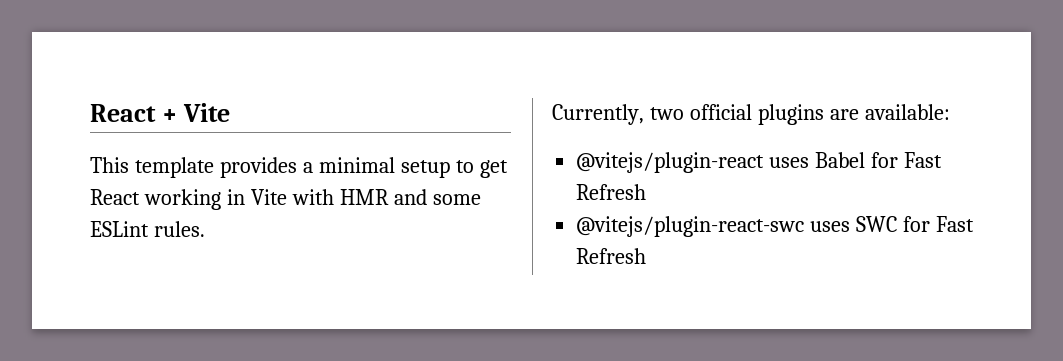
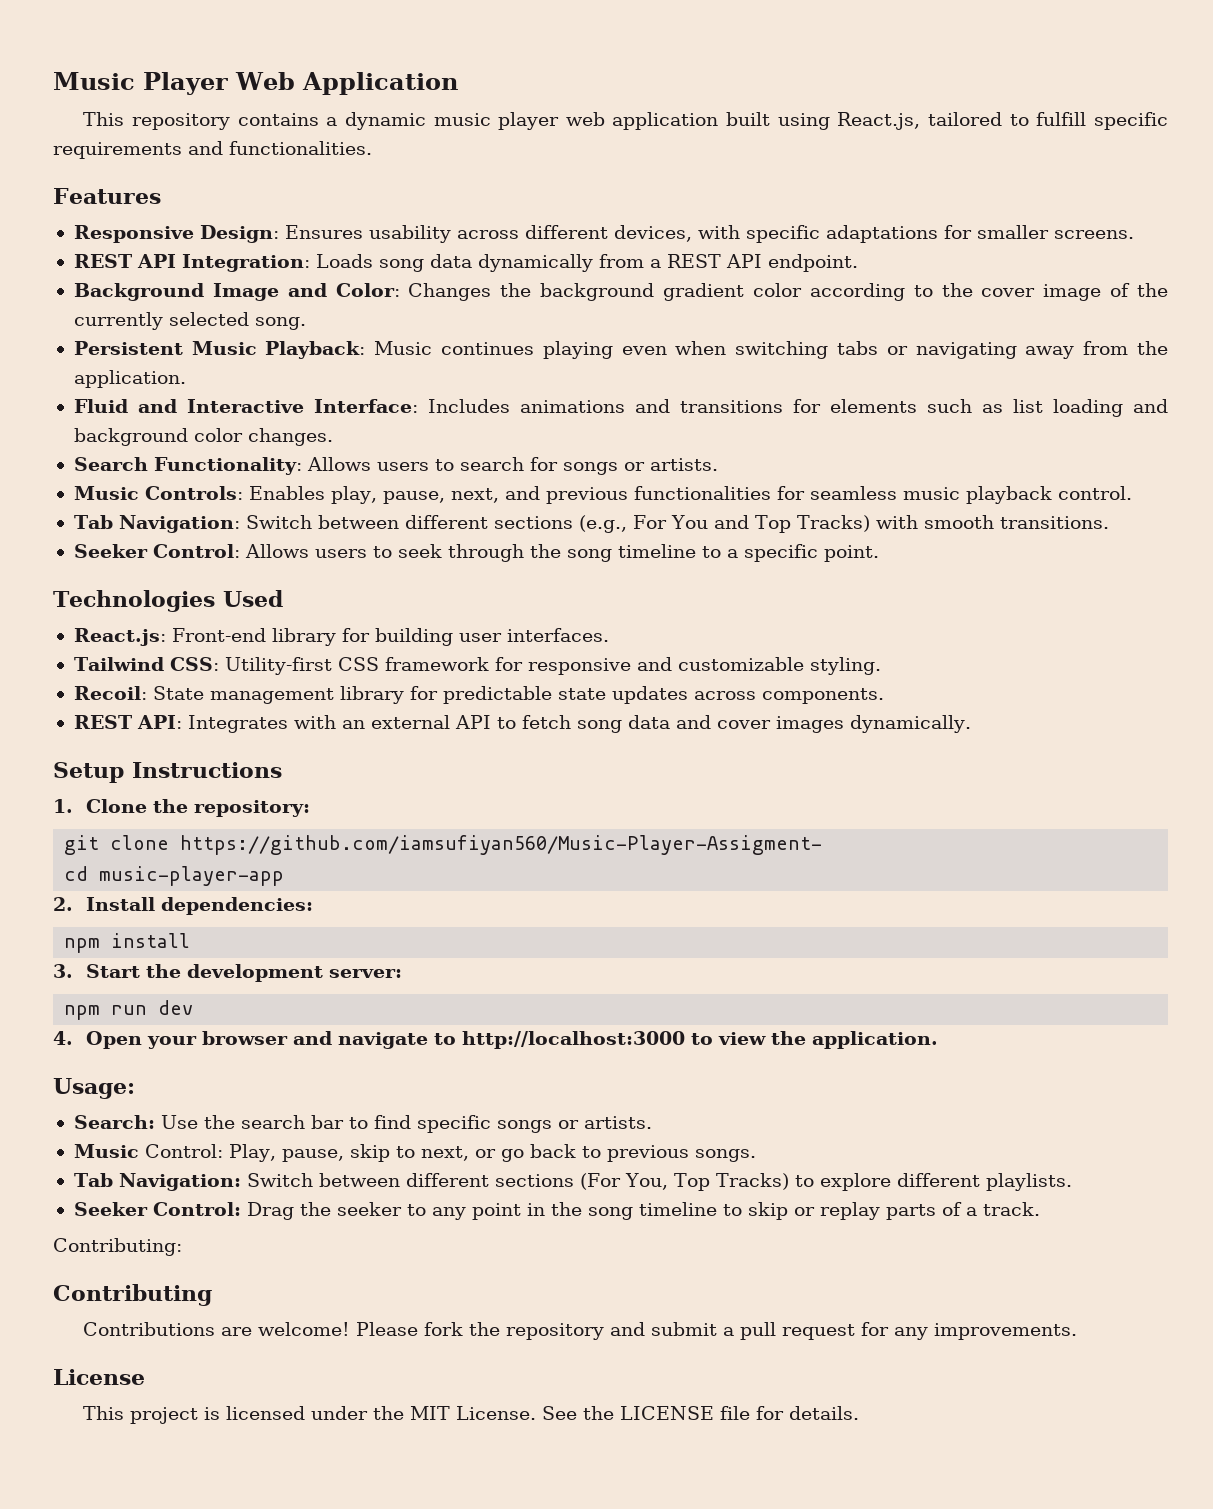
[90,103,230,122] [90,157,508,178] [90,189,481,210] [90,221,205,237] [552,104,950,125] [576,152,942,173] [576,184,647,200] [576,216,974,237] [576,248,647,264] React + Vite // This template provides a minimal setup to get React working in Vite with HMR and some ESLint rules. // Currently, two official plugins are available: // @vitejs/plugin-react uses Babel for Fast Refresh // @vitejs/plugin-react-swc uses SWC for Fast Refresh -> [53,72,458,95] [83,112,1168,130] [53,141,372,159] [53,188,161,204] [73,225,1134,243] [73,254,858,272] [73,283,1168,301] [73,312,306,330] [73,341,1168,359] [73,370,186,388] [73,399,1168,417] [73,428,333,446] [73,457,718,475] [73,486,1132,504] [73,515,1109,533] [73,544,879,562] [53,590,283,612] [73,628,609,646] [73,657,881,675] [73,686,884,704] [73,715,971,733] [53,762,282,783] [53,799,310,817] [64,835,823,855] [64,866,285,886] [53,897,313,915] [64,933,191,953] [53,964,402,982] [64,1000,194,1020] [53,1031,938,1049] [53,1078,135,1099] [73,1115,652,1133] [73,1144,756,1162] [73,1173,1072,1191] [73,1202,1040,1220] [53,1238,182,1256] [53,1284,212,1306] [83,1322,1078,1340] [53,1369,145,1385] [83,1406,860,1424] Music Player Web Application // This repository contains a dynamic music player web application built using React.js, tailored to fulfill specific requirements and functionalities. // Features // Responsive Design: Ensures usability across different devices, with specific adaptations for smaller screens. // REST API Integration: Loads song data dynamically from a REST API endpoint. // Background Image and Color: Changes the background gradient color according to the cover image of the currently selected song. // Persistent Music Playback: Music continues playing even when switching tabs or navigating away from the application. // Fluid and Interactive Interface: Includes animations and transitions for elements such as list loading and background color changes. // Search Functionality: Allows users to search for songs or artists. // Music Controls: Enables play, pause, next, and previous functionalities for seamless music playback control. // Tab Navigation: Switch between different sections (e.g., For You and Top Tracks) with smooth transitions. // Seeker Control: Allows users to seek through the song timeline to a specific point. // Technologies Used // React.js: Front-end library for building user interfaces. // Tailwind CSS: Utility-first CSS framework for responsive and customizable styling. // Recoil: State management library for predictable state updates across components. // REST API: Integrates with an external API to fetch song data and cover images dynamically. // Setup Instructions // 1. Clone the repository: // git clone https://github.com/iamsufiyan560/Music-Player-Assigment- // cd music-player-app // 2. Install dependencies: // npm install // 3. Start the development server: // npm run dev // 4. Open your browser and navigate to http://localhost:3000 to view the application. // Usage: // Search: Use the search bar to find specific songs or artists. // Music Control: Play, pause, skip to next, or go back to previous songs. // Tab Navigation: Switch between different sections (For You, Top Tracks) to explore different playlists. // Seeker Control: Drag the seeker to any point in the song timeline to skip or replay parts of a track. // Contributing: // Contributing // Contributions are welcome! Please fork the repository and submit a pull request for any improvements. // License // This project is licensed under the MIT License. See the LICENSE file for details.

